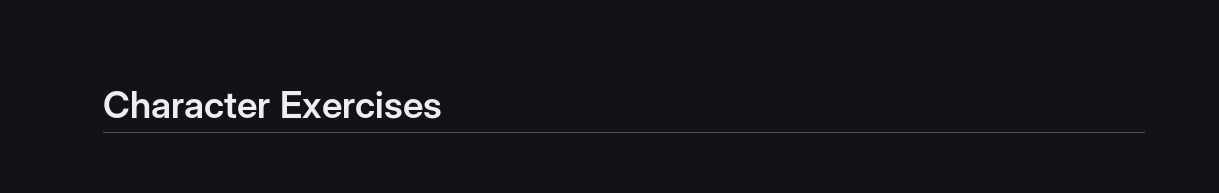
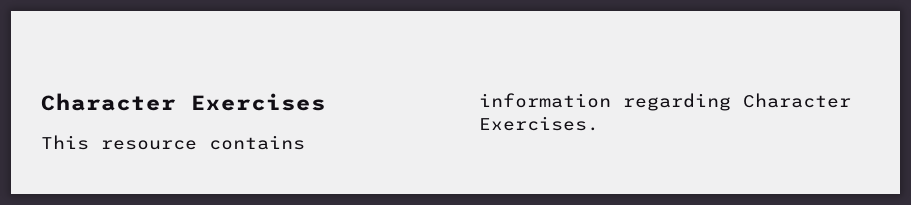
(442, 105) none -> [41,135,305,150] [479,93,851,111] [479,116,599,131] // This resource contains information regarding Character Exercises.

